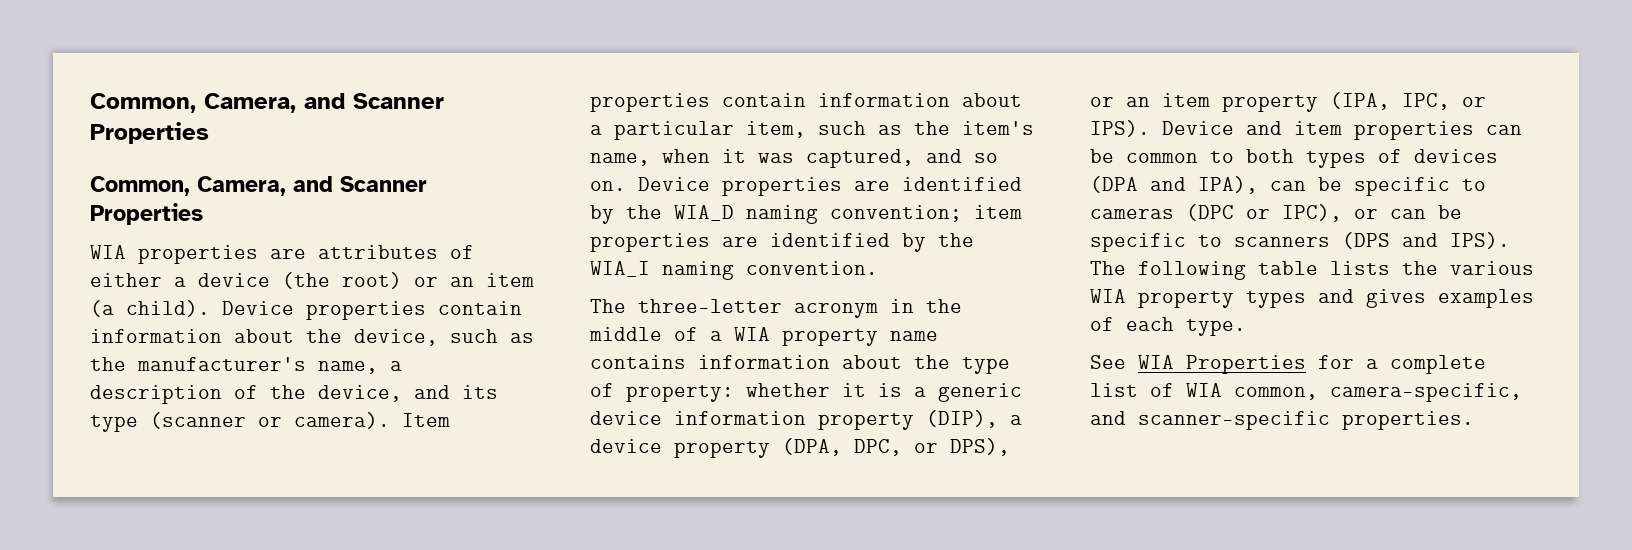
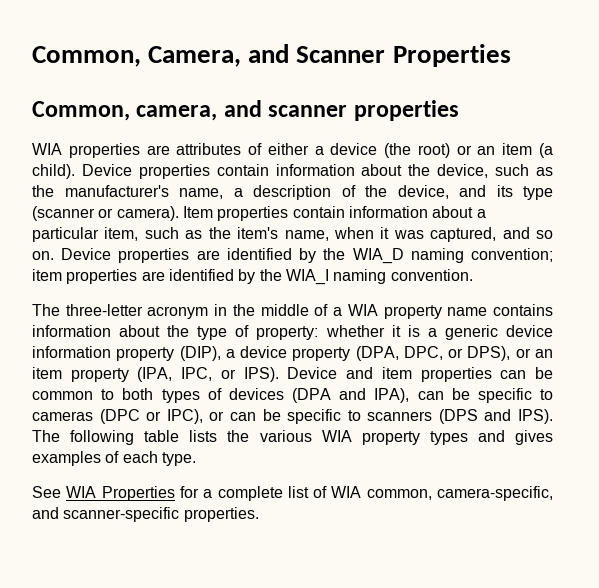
[197,176,427,196] [90,203,203,225] Camera, and Scanner Properties -> [136,100,459,121] camera, and scanner properties

